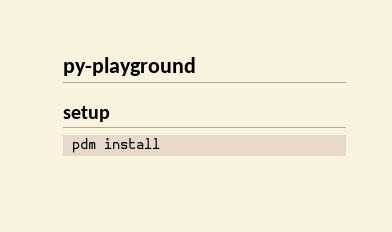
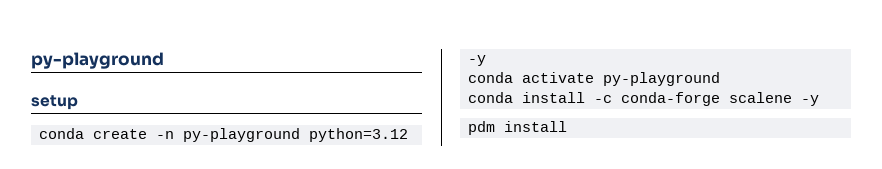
(110, 114) none -> [39,128,409,142] [468,55,487,66] [468,72,721,86] [468,92,820,106] // conda create -n py-playground python=3.12 -y // conda activate py-playground // conda install -c conda-forge scalene -y

